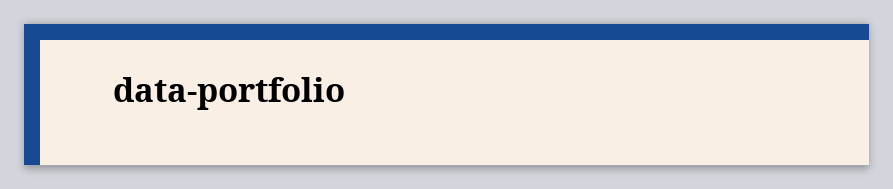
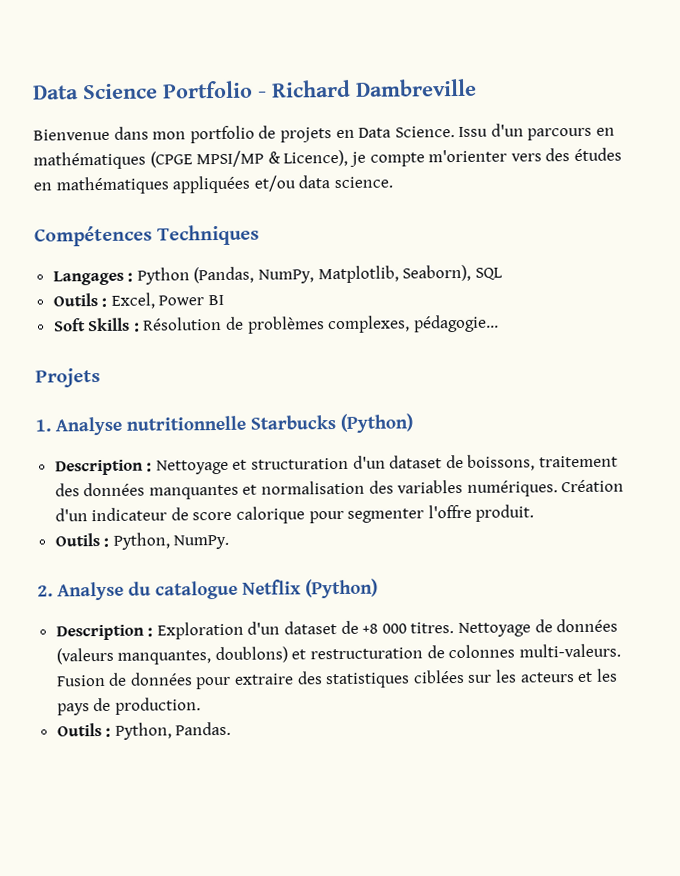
[113,77,345,110] data-portfolio -> [33,78,477,100] [33,123,616,144] [33,147,622,170] [33,175,393,195] [34,224,261,247] [52,264,503,286] [52,292,225,309] [52,314,499,334] [35,368,101,388] [35,413,413,436] [54,454,619,476] [54,479,625,500] [54,504,535,524] [54,532,230,550] [37,578,378,601] [55,618,619,641] [55,643,621,665] [55,668,618,690] [56,697,201,716] [56,721,232,740] Data Science Portfolio - Richard Dambreville // Bienvenue dans mon portfolio de projets en Data Science. Issu d'un parcours en mathématiques (CPGE MPSI/MP & Licence), je compte m'orienter vers des études en mathématiques appliquées et/ou data science. // Compétences Techniques // Langages : Python (Pandas, NumPy, Matplotlib, Seaborn), SQL // Outils : Excel, Power BI // Soft Skills : Résolution de problèmes complexes, pédagogie... // Projets // 1. Analyse nutritionnelle Starbucks (Python) // Description : Nettoyage et structuration d'un dataset de boissons, traitement des données manquantes et normalisation des variables numériques. Création d'un indicateur de score calorique pour segmenter l'offre produit. // Outils : Python, NumPy. // 2. Analyse du catalogue Netflix (Python) // Description : Exploration d'un dataset de +8 000 titres. Nettoyage de données (valeurs manquantes, doublons) et restructuration de colonnes multi-valeurs. Fusion de données pour extraire des statistiques ciblées sur les acteurs et les pays de production. // Outils : Python, Pandas.

